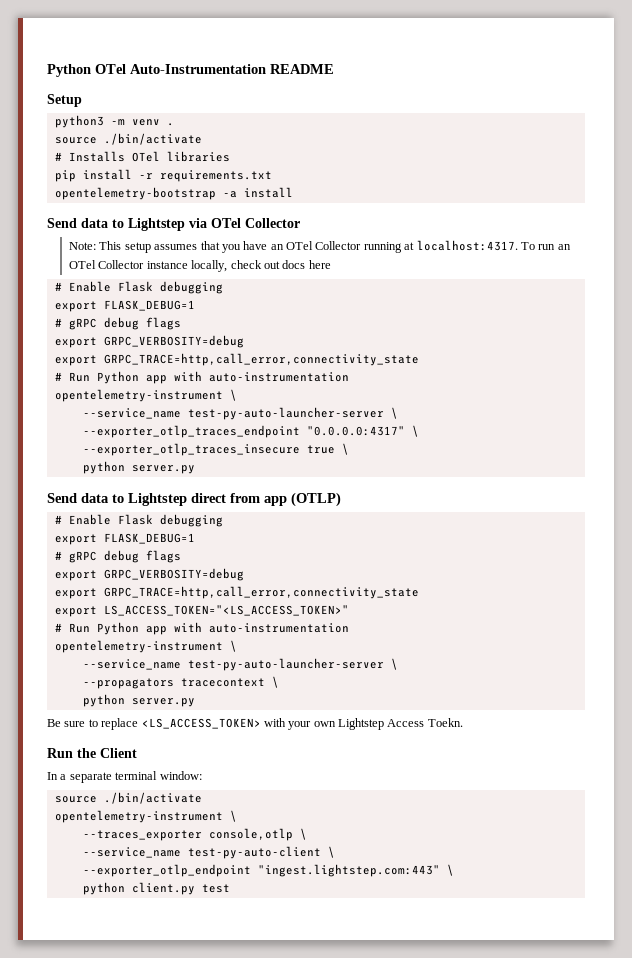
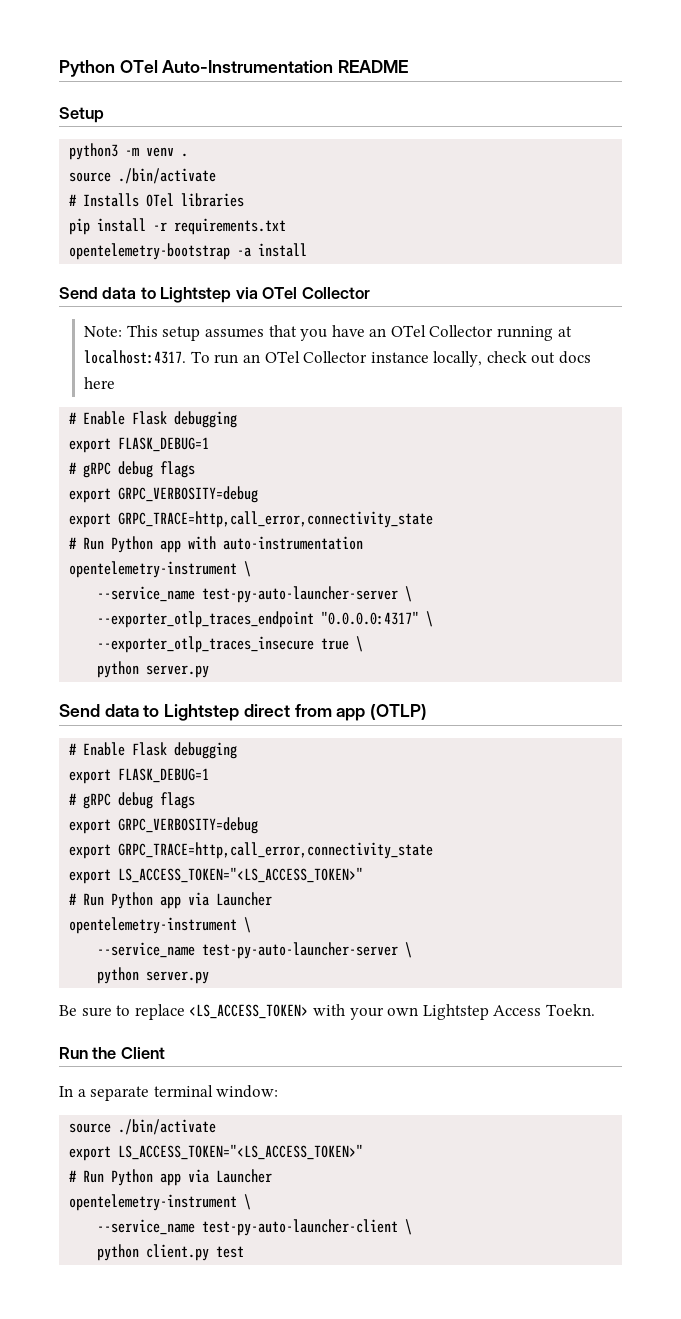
[173,622,349,633] [54,640,237,653] [82,658,398,671] [82,676,279,689] with auto-instrumentation // opentelemetry-instrument \ // --service_name test-py-auto-launcher-server \ // --propagators tracecontext \ -> [188,892,273,906] [69,917,252,934] [97,942,413,959] via Launcher // opentelemetry-instrument \ // --service_name test-py-auto-launcher-server \
[54,810,237,823] [82,828,307,841] [82,846,335,859] [82,864,440,877] opentelemetry-instrument \ // --traces_exporter console,otlp \ // --service_name test-py-auto-client \ // --exporter_otlp_endpoint "ingest.lightstep.com:443" -> [69,1144,364,1161] [69,1169,273,1186] [69,1194,252,1211] [97,1219,399,1236] export LS_ACCESS_TOKEN="<LS_ACCESS_TOKEN>" // # Run Python app via Launcher // opentelemetry-instrument \ // --service_name test-py-auto-launcher-client

